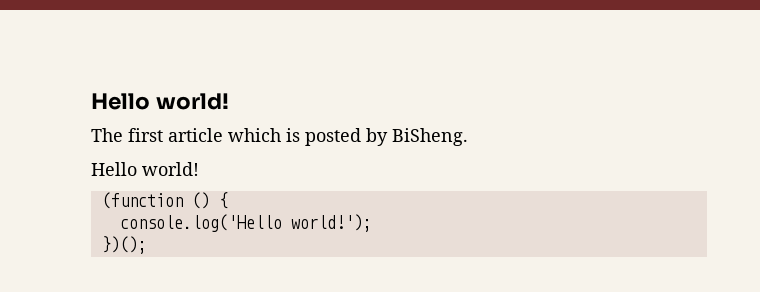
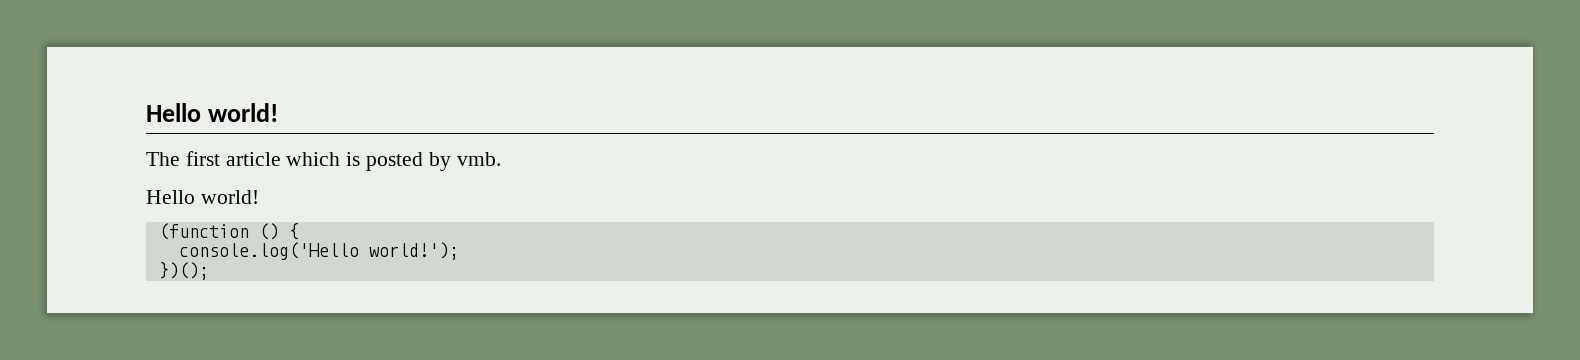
[392,128,468,146] BiSheng. -> [456,152,501,166] vmb.

